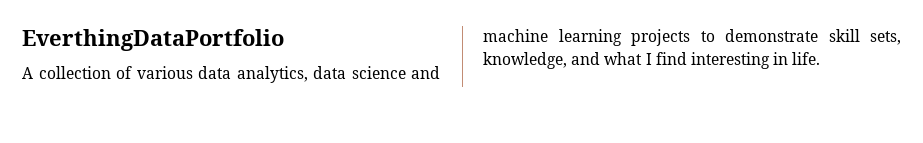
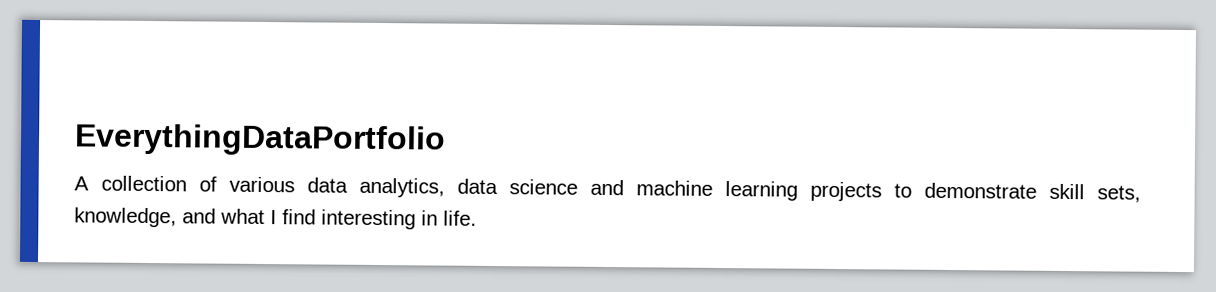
[22,29,284,51] EverthingDataPortfolio -> [74,123,446,157] EverythingDataPortfolio

